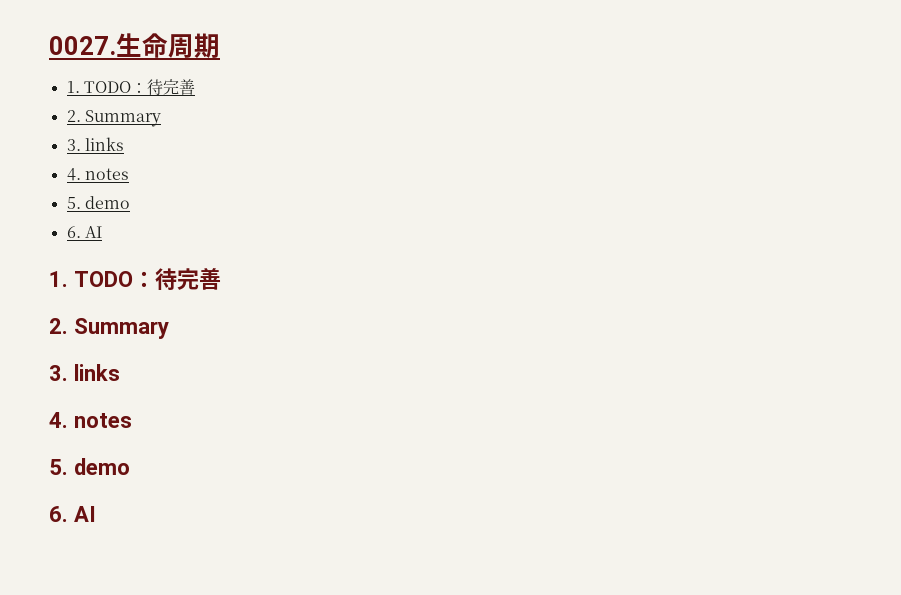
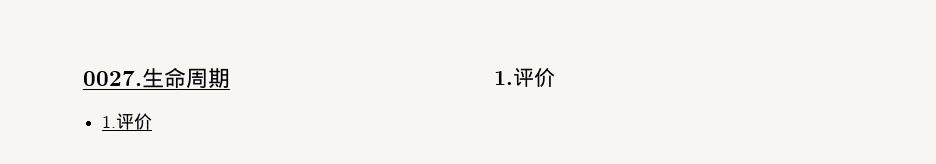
[83,79,195,95] [66,110,161,127] [66,137,124,151] [66,168,129,181] [66,196,130,209] [66,226,102,238] [49,268,221,290] [49,318,169,339] [49,364,120,381] [49,412,132,428] [49,458,130,475] [49,506,96,522] TODO：待完善 // 2. Summary // 3. links // 4. notes // 5. demo // 6. AI // 1. TODO：待完善 // 2. Summary // 3. links // 4. notes // 5. demo // 6. AI -> [116,113,153,130] [494,68,555,87] 评价 // 1.评价

